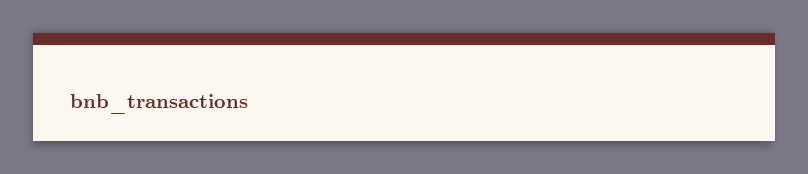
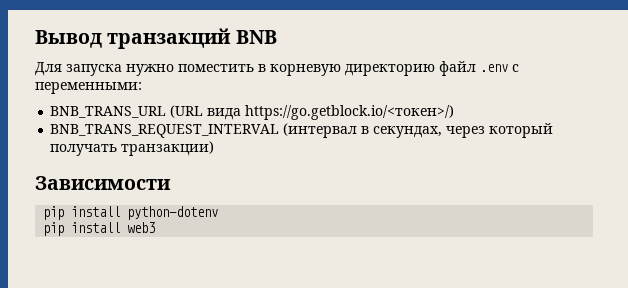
[70,94,248,114] bnb_transactions -> [35,28,277,49] [35,61,519,76] [35,82,142,94] [50,105,455,120] [50,123,554,138] [50,141,215,156] [35,176,171,190] [43,206,219,220] [43,222,156,236] Вывод транзакций BNB // Для запуска нужно поместить в корневую директорию файл .env с переменными: // BNB_TRANS_URL (URL вида https://go.getblock.io/<токен>/) // BNB_TRANS_REQUEST_INTERVAL (интервал в секундах, через который получать транзакции) // Зависимости // pip install python-dotenv // pip install web3

